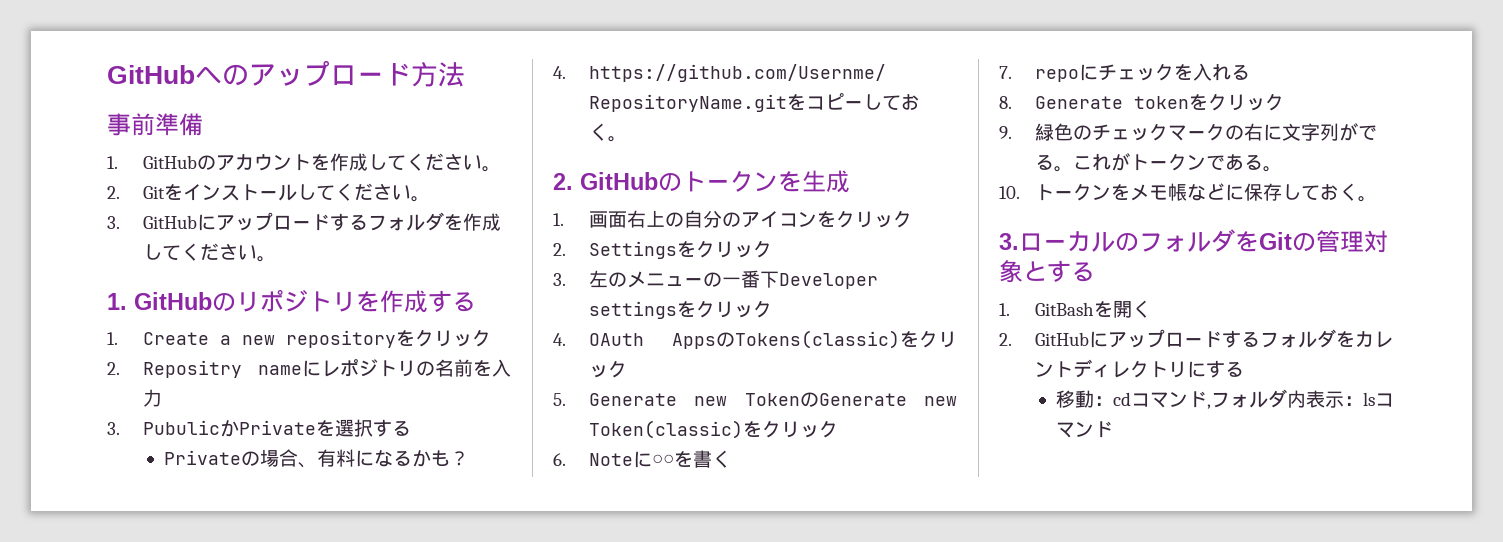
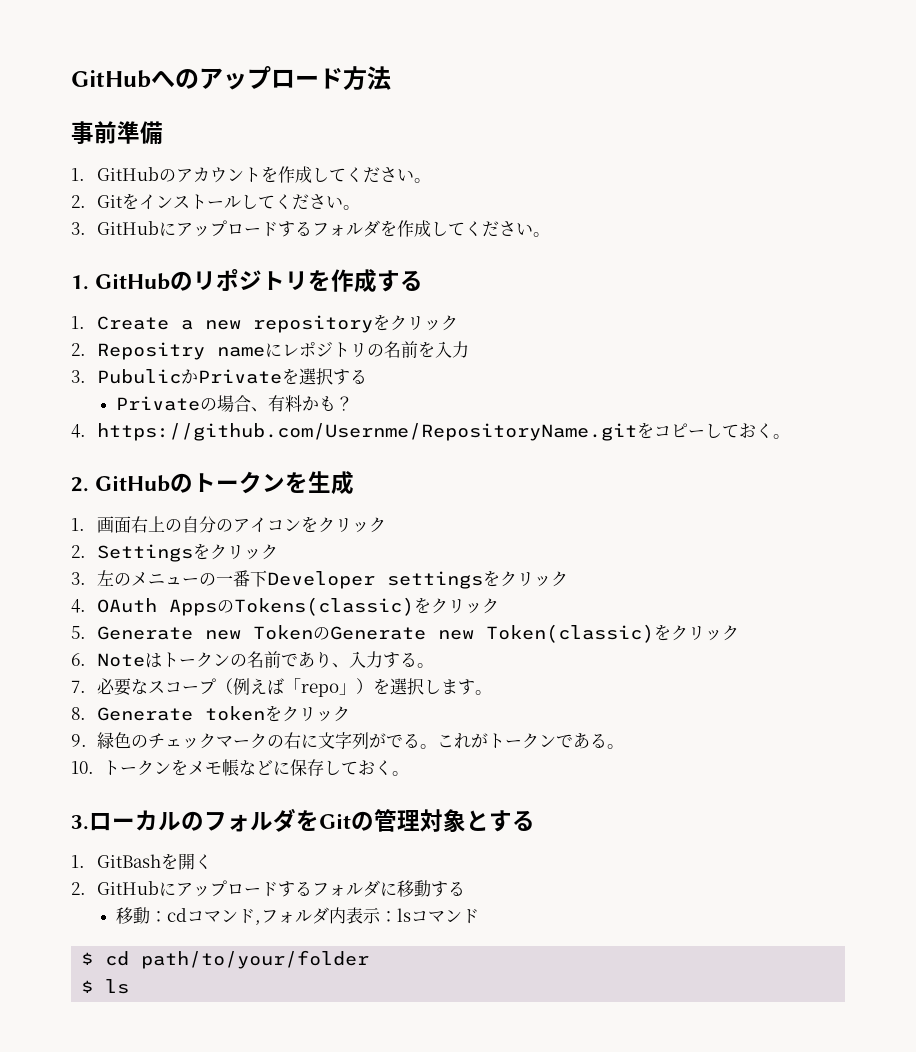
[354,450,412,467] になる -> (303, 403) none
[632,450,731,468] [999,63,1250,82] に○○を書く // 7. repoにチェックを入れる -> [145,651,435,668] [71,678,493,697] はトークンの名前であり、入力する。 // 7.必要なスコープ（例えば「repo」）を選択します。
[1335,331,1393,348] [1034,359,1206,378] をカレントディレクトリに -> [380,880,432,897] に移動
(1113, 429) none -> [81,950,370,969] [81,979,130,994] // $ cd path/to/your/folder // $ ls

